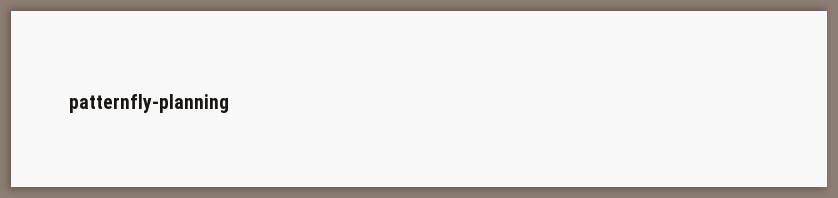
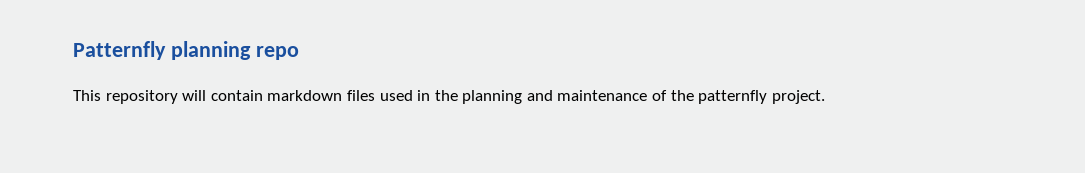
[69,94,229,113] patternfly-planning -> [73,41,299,60] [73,90,825,104] Patternfly planning repo // This repository will contain markdown files used in the planning and maintenance of the patternfly project.

